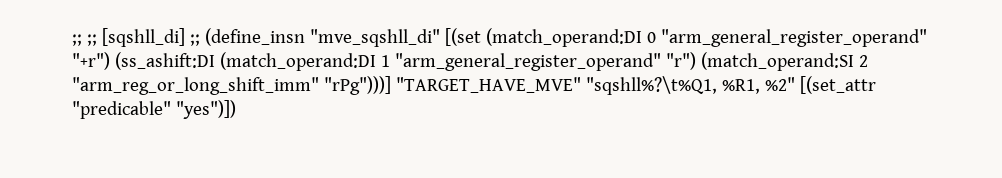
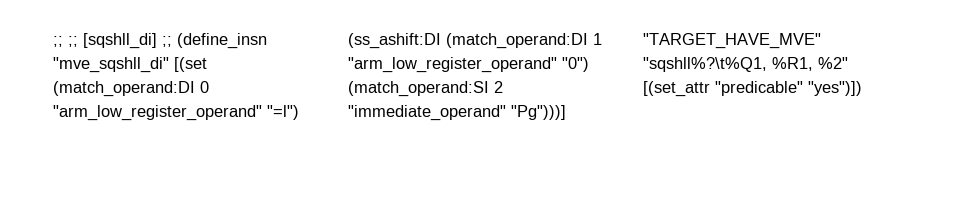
[660,29,927,47] [72,52,110,70] "arm_general_register_operand" "+r") -> [53,105,299,121] "arm_low_register_operand" "=l")
[394,52,868,71] [72,76,391,95] "arm_general_register_operand" "r") (match_operand:SI 2 "arm_reg_or_long_shift_imm" "rPg")))] -> [348,57,589,73] [348,81,503,97] [348,105,566,121] "arm_low_register_operand" "0") (match_operand:SI 2 "immediate_operand" "Pg")))]

